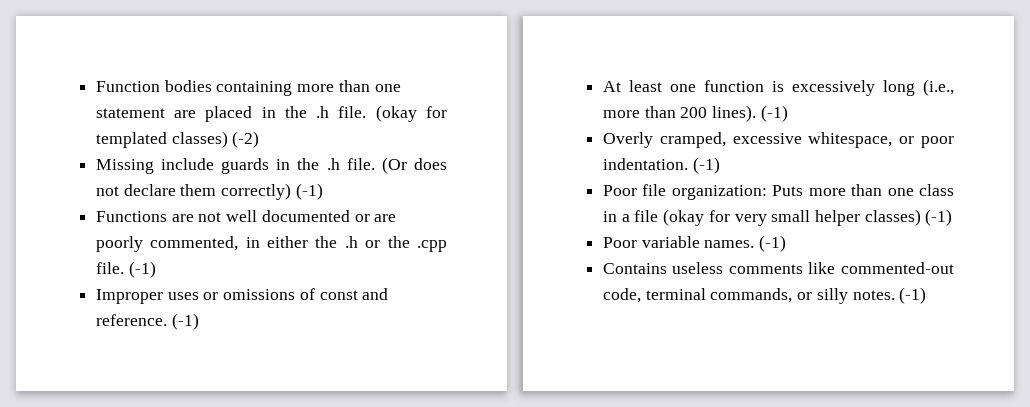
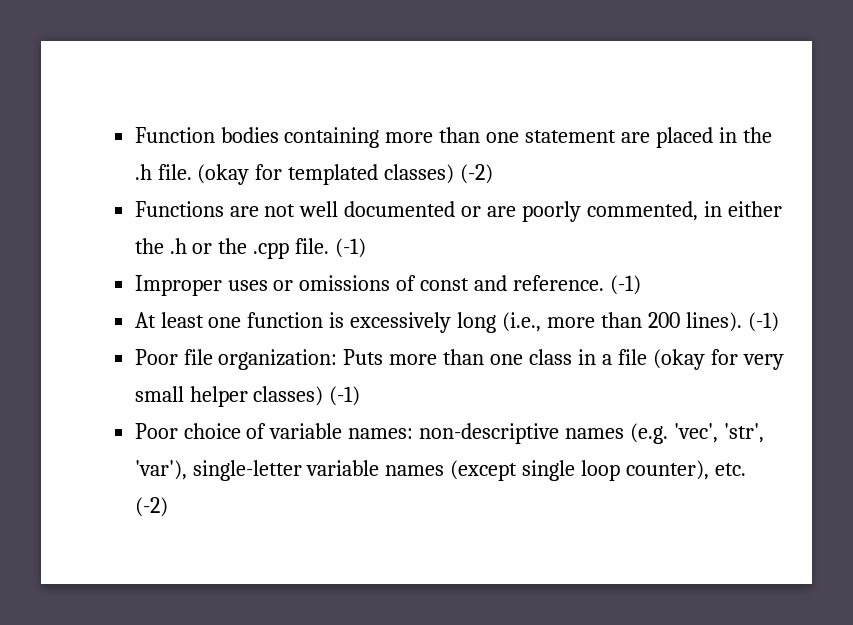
[95,157,447,174] [95,183,323,200] // Missing include guards in the .h file. (Or does not declare them correctly) (-1) -> (494, 174) none
[602,132,954,148] [602,157,720,174] // Overly cramped, excessive whitespace, or poor indentation. (-1) -> (779, 322) none
[641,235,787,252] [602,262,954,274] [602,287,927,304] variable names. (-1) // Contains useless comments like commented-out code, terminal commands, or silly notes. (-1) -> [183,423,765,444] [134,460,747,481] [134,497,168,517] choice of variable names: non-descriptive names (e.g. 'vec', 'str', 'var'), single-letter variable names (except single loop counter), etc. (-2)

